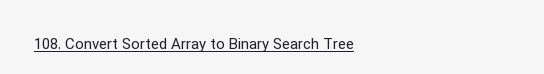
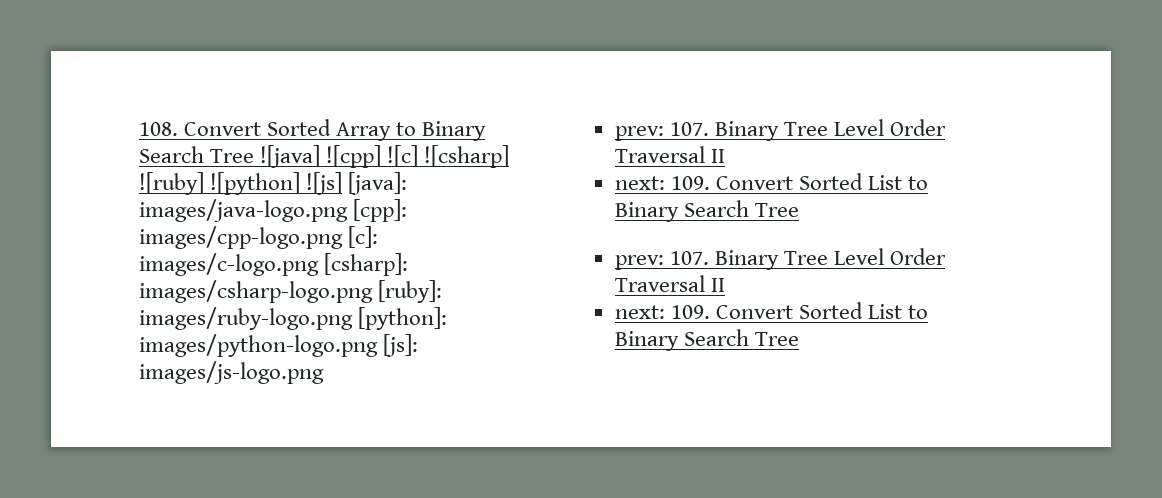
(355, 43) none -> [260,145,510,168] [139,172,408,195] [139,199,408,222] [139,226,379,249] [139,253,409,276] [139,280,443,303] [139,307,448,330] [139,334,419,357] [139,361,324,384] [614,119,947,141] [614,146,725,163] [614,173,929,190] [614,200,799,222] [614,248,947,270] [614,275,725,292] [614,302,929,319] [614,329,799,351] ![java] ![cpp] ![c] ![csharp] ![ruby] ![python] ![js] [java]: images/java-logo.png [cpp]: images/cpp-logo.png [c]: images/c-logo.png [csharp]: images/csharp-logo.png [ruby]: images/ruby-logo.png [python]: images/python-logo.png [js]: images/js-logo.png // prev: 107. Binary Tree Level Order Traversal II // next: 109. Convert Sorted List to Binary Search Tree // prev: 107. Binary Tree Level Order Traversal II // next: 109. Convert Sorted List to Binary Search Tree

